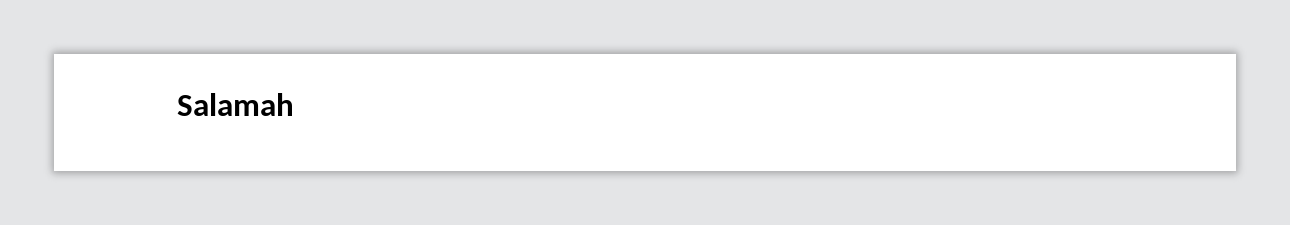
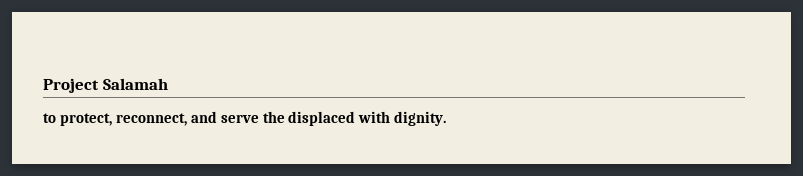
(177, 104) none -> [43,78,99,93] Project
(294, 104) none -> [43,111,447,126] // to protect, reconnect, and serve the displaced with dignity.

